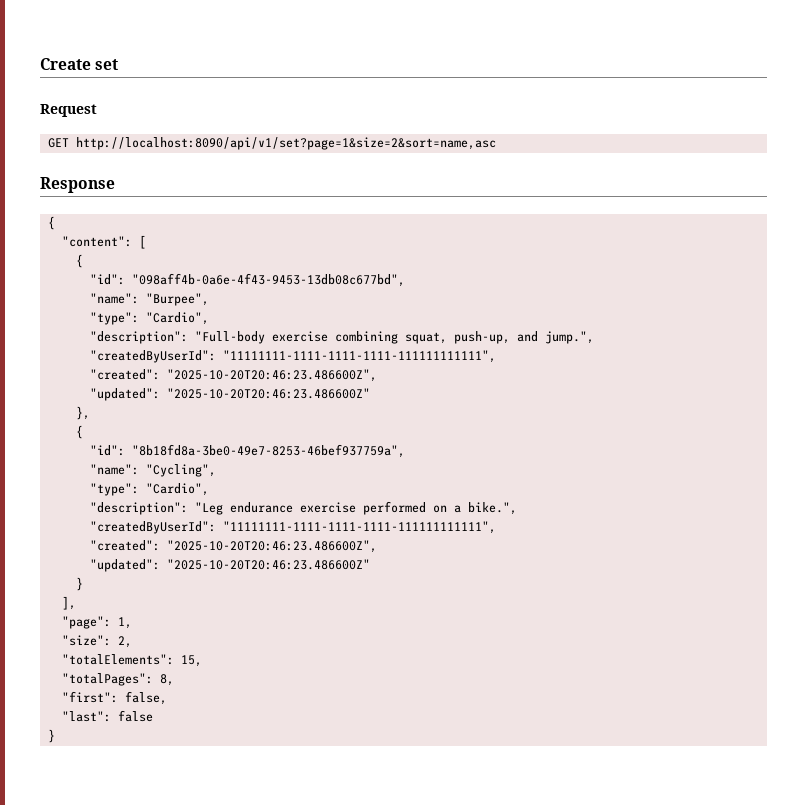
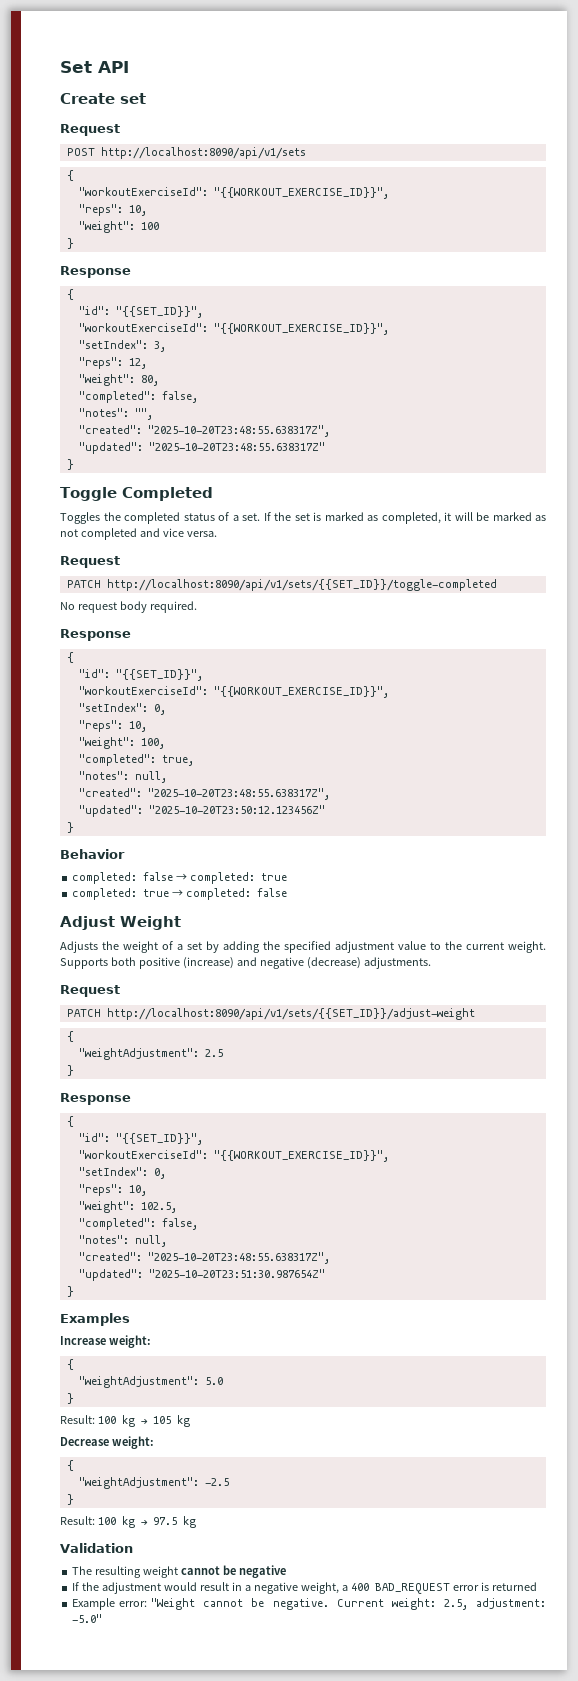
(40, 64) none -> [60,61,129,73] Set API //
[48,137,497,150] [40,177,115,193] [48,216,56,230] [62,235,147,249] [76,254,84,268] [90,273,406,287] [90,293,210,306] [90,312,210,325] [90,331,595,344] [90,350,497,363] [90,369,378,382] [90,388,371,401] [76,406,91,420] [76,425,84,439] [90,444,406,458] [90,464,217,477] [90,483,210,496] [90,501,518,515] [90,521,497,534] [90,540,378,553] [90,559,371,572] [76,577,84,591] [62,596,77,610] [62,616,133,629] [62,635,133,648] [62,654,203,667] [62,673,175,686] [62,691,168,705] [62,710,154,722] [48,729,56,743] GET http://localhost:8090/api/v1/set?page=1&size=2&sort=name,asc // Response // { // "content": [ // { // "id": "098aff4b-0a6e-4f43-9453-13db08c677bd", // "name": "Burpee", // "type": "Cardio", // "description": "Full-body exercise combining squat, push-up, and jump.", // "createdByUserId": "11111111-1111-1111-1111-111111111111", // "created": "2025-10-20T20:46:23.486600Z", // "updated": "2025-10-20T20:46:23.486600Z" // }, // { // "id": "8b18fd8a-3be0-49e7-8253-46bef937759a", // "name": "Cycling", // "type": "Cardio", // "description": "Leg endurance exercise performed on a bike.", // "createdByUserId": "11111111-1111-1111-1111-111111111111", // "created": "2025-10-20T20:46:23.486600Z", // "updated": "2025-10-20T20:46:23.486600Z" // } // ], // "page": 1, // "size": 2, // "totalElements": 15, // "totalPages": 8, // "first": false, // "last": false // } -> [66,147,306,159] [66,170,74,181] [78,187,389,199] [78,204,147,216] [78,221,159,233] [66,238,74,249] [60,266,131,278] [66,289,74,300] [78,306,203,318] [78,323,389,335] [78,340,166,352] [78,357,147,369] [78,374,159,386] [78,391,198,403] [78,408,153,420] [78,425,330,437] [78,442,325,454] [66,459,74,470] [60,487,213,501] [60,512,546,524] [60,528,217,540] [60,556,120,568] [66,579,497,591] [60,601,197,613] [60,629,131,641] [66,652,74,663] [78,669,203,681] [78,686,389,698] [78,703,166,715] [78,720,147,732] [78,737,165,749] [78,754,194,766] [78,771,167,783] [78,788,330,800] [78,805,325,817] [66,822,74,833] [60,849,125,859] [72,872,288,884] [72,888,288,900] [60,916,181,930] [60,941,546,953] [60,957,431,969] [60,985,120,997] [66,1008,475,1020] [66,1031,74,1042] [78,1048,223,1060] [66,1065,74,1076] [60,1093,131,1105] [66,1116,74,1127] [78,1133,203,1145] [78,1150,389,1162] [78,1167,166,1179] [78,1184,147,1196] [78,1201,177,1213] [78,1218,198,1230] [78,1235,167,1247] [78,1252,330,1264] [78,1269,325,1281] [66,1286,74,1297] [60,1313,130,1326] [60,1335,151,1348] [66,1359,74,1370] [78,1376,223,1388] [66,1393,74,1404] [60,1415,190,1427] [60,1436,154,1449] [66,1460,74,1471] [78,1477,229,1489] [66,1494,74,1505] [60,1516,196,1528] [60,1543,133,1553] [72,1565,286,1578] [72,1582,537,1594] [72,1598,546,1610] [72,1614,103,1623] POST http://localhost:8090/api/v1/sets // { // "workoutExerciseId": "{{WORKOUT_EXERCISE_ID}}", // "reps": 10, // "weight": 100 // } // Response // { // "id": "{{SET_ID}}", // "workoutExerciseId": "{{WORKOUT_EXERCISE_ID}}", // "setIndex": 3, // "reps": 12, // "weight": 80, // "completed": false, // "notes": "", // "created": "2025-10-20T23:48:55.638317Z", // "updated": "2025-10-20T23:48:55.638317Z" // } // Toggle Completed // Toggles the completed status of a set. If the set is marked as completed, it will be marked as not completed and vice versa. // Request // PATCH http://localhost:8090/api/v1/sets/{{SET_ID}}/toggle-completed // No request body required. // Response // { // "id": "{{SET_ID}}", // "workoutExerciseId": "{{WORKOUT_EXERCISE_ID}}", // "setIndex": 0, // "reps": 10, // "weight": 100, // "completed": true, // "notes": null, // "created": "2025-10-20T23:48:55.638317Z", // "updated": "2025-10-20T23:50:12.123456Z" // } // Behavior // completed: false → completed: true // completed: true → completed: false // Adjust Weight // Adjusts the weight of a set by adding the specified adjustment value to the current weight. Supports both positive (increase) and negative (decrease) adjustments. // Request // PATCH http://localhost:8090/api/v1/sets/{{SET_ID}}/adjust-weight // { // "weightAdjustment": 2.5 // } // Response // { // "id": "{{SET_ID}}", // "workoutExerciseId": "{{WORKOUT_EXERCISE_ID}}", // "setIndex": 0, // "reps": 10, // "weight": 102.5, // "completed": false, // "notes": null, // "created": "2025-10-20T23:48:55.638317Z", // "updated": "2025-10-20T23:51:30.987654Z" // } // Examples // Increase weight: // { // "weightAdjustment": 5.0 // } // Result: 100 kg → 105 kg // Decrease weight: // { // "weightAdjustment": -2.5 // } // Result: 100 kg → 97.5 kg // Validation // The resulting weight cannot be negative // If the adjustment would result in a negative weight, a 400 BAD_REQUEST error is returned // Example error: "Weight cannot be negative. Current weight: 2.5, adjustment: -5.0"

